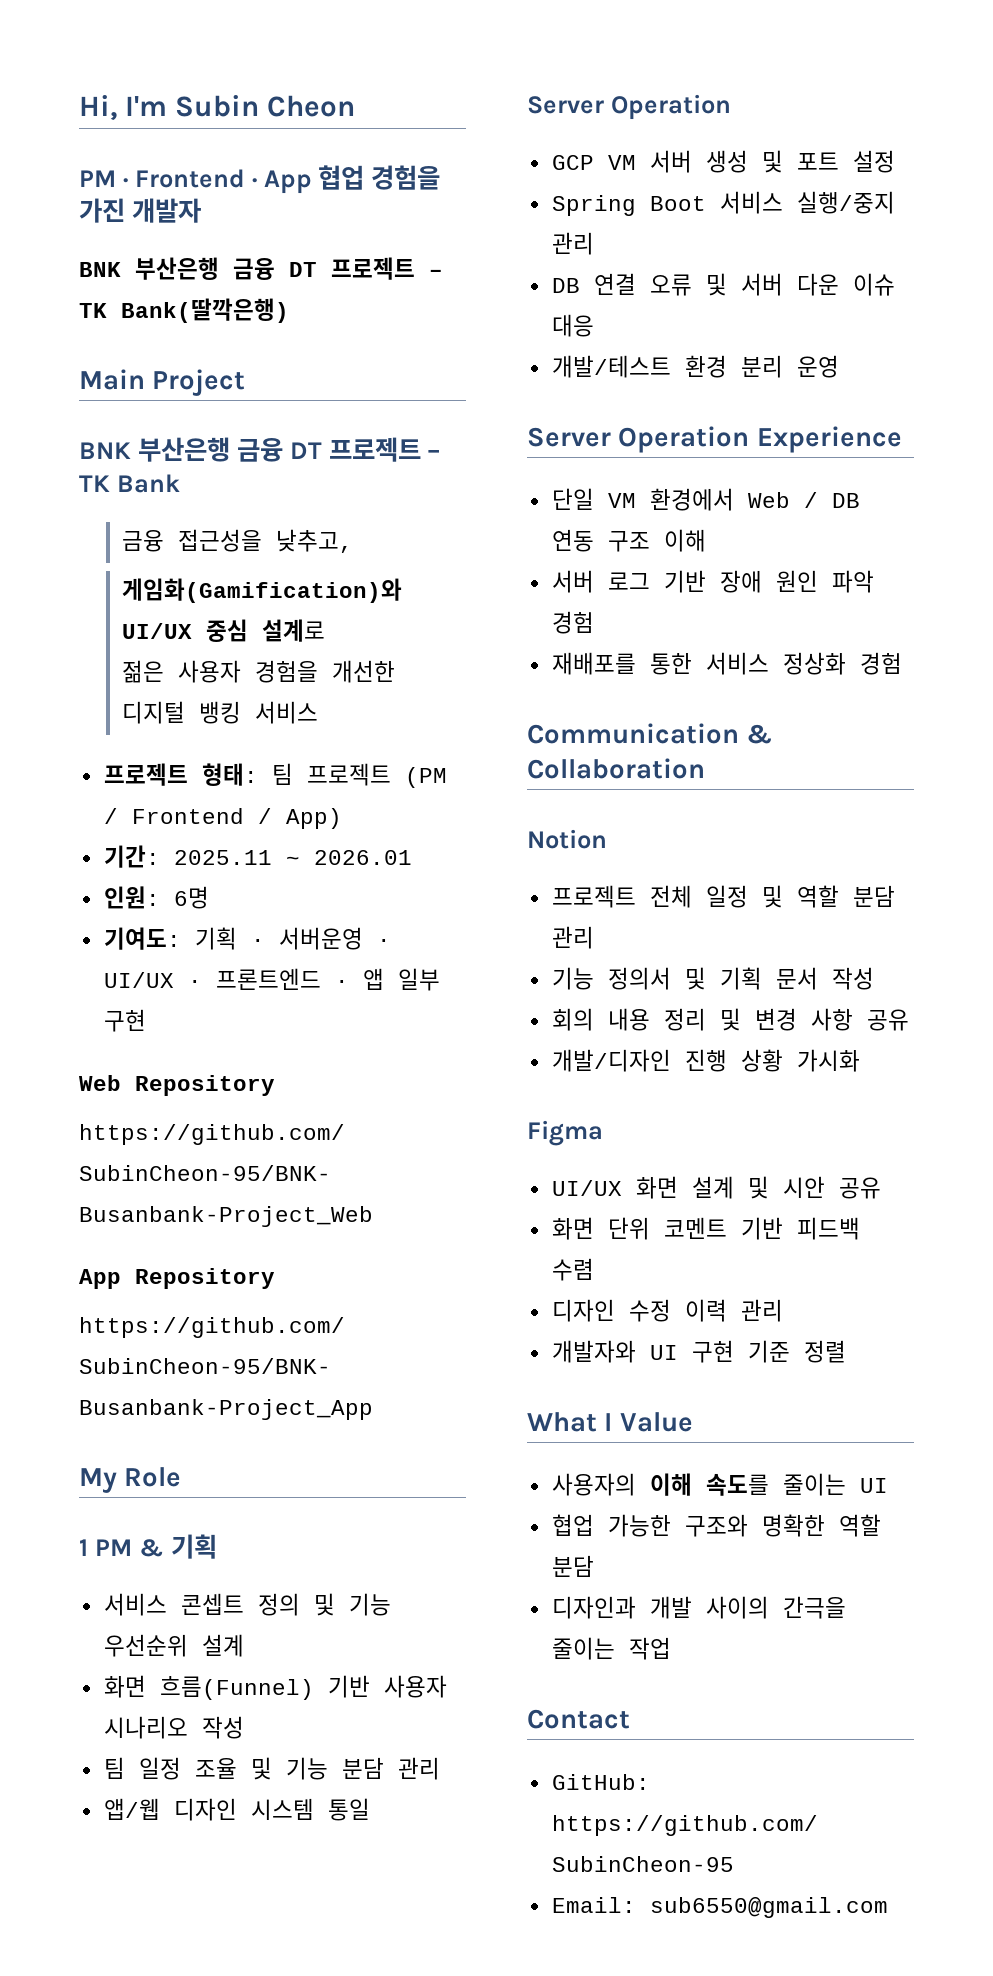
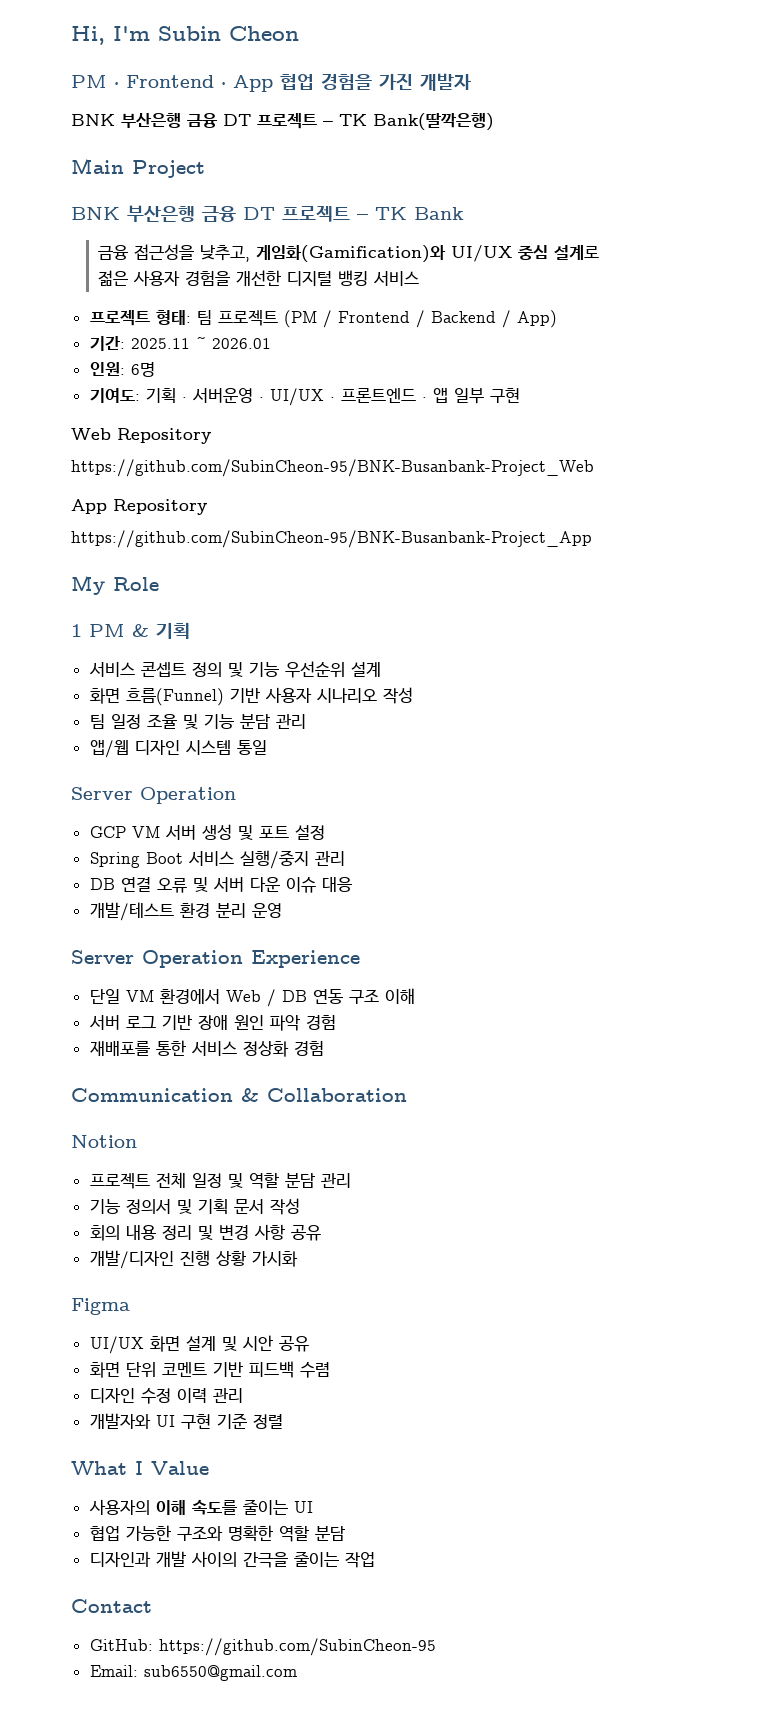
(354, 541) // -> (251, 253) none
(272, 816) none -> [430,310,511,328] Backend /

